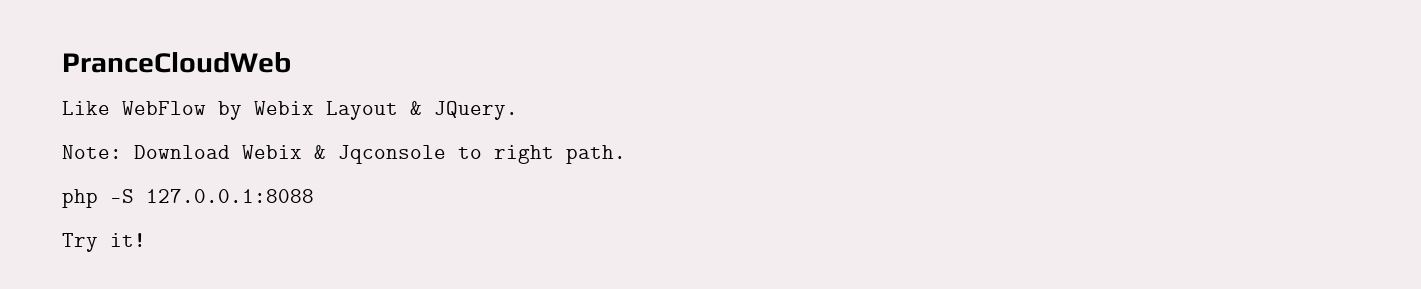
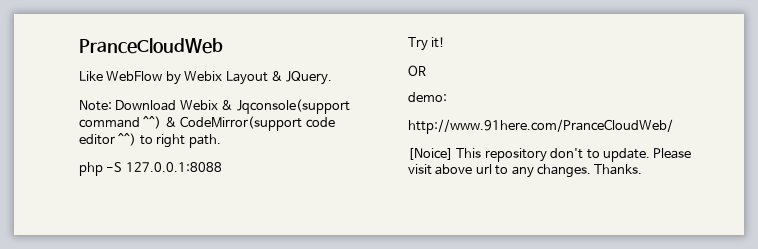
[338,145,446,164] Jqconsole -> [236,99,350,114] [79,116,335,131] [79,133,137,146] Jqconsole(support command ^^) & CodeMirror(support code editor ^^)
(146, 240) none -> [408,65,426,76] [408,92,447,102] [408,119,673,134] [408,148,692,162] [408,164,643,178] // OR // demo: // http://www.91here.com/PranceCloudWeb/ // [Noice] This repository don't to update. Please visit above url to any changes. Thanks.

